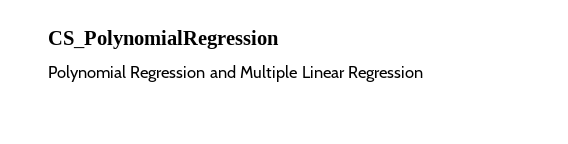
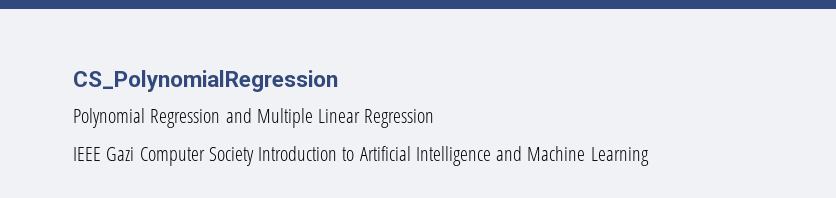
(424, 74) none -> [73,146,649,166] // IEEE Gazi Computer Society Introduction to Artificial Intelligence and Machine Learning

